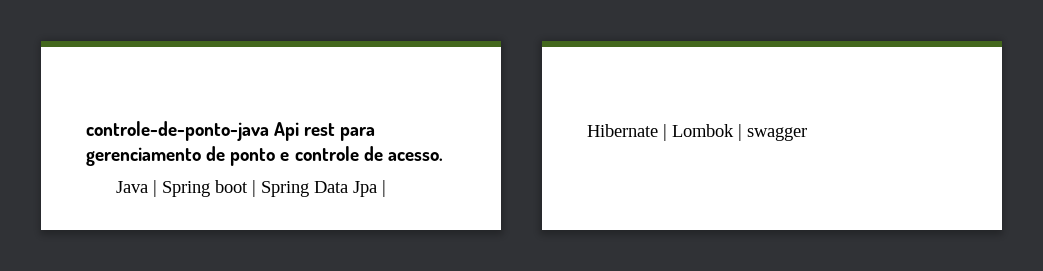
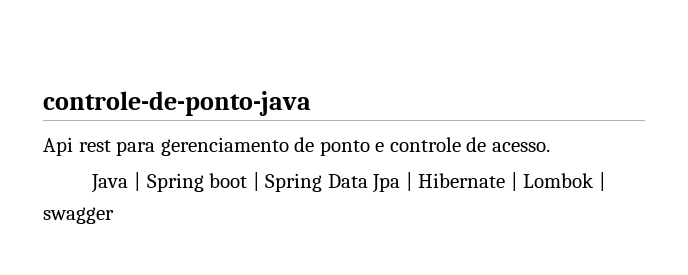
(269, 131) none -> (311, 103) //

